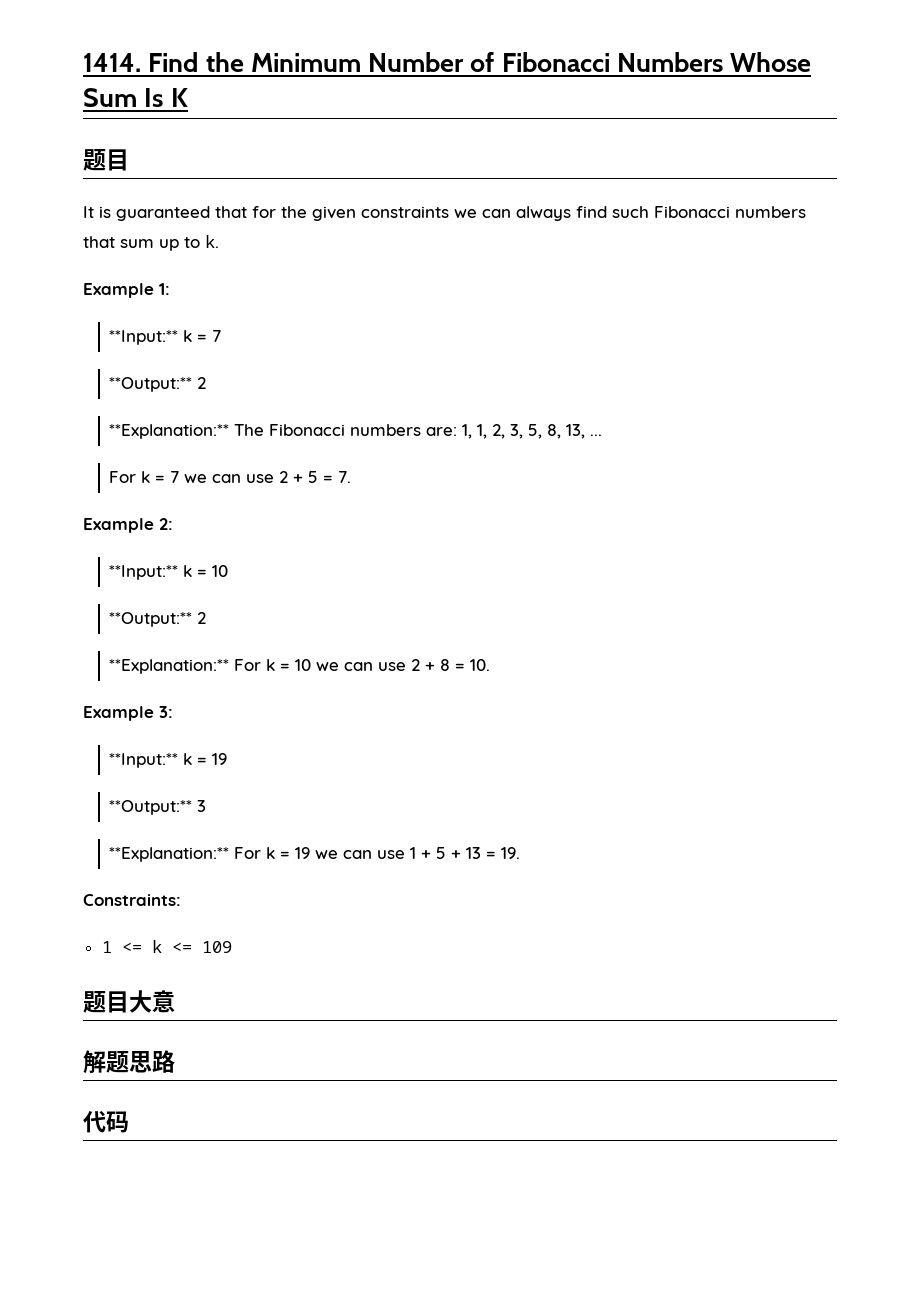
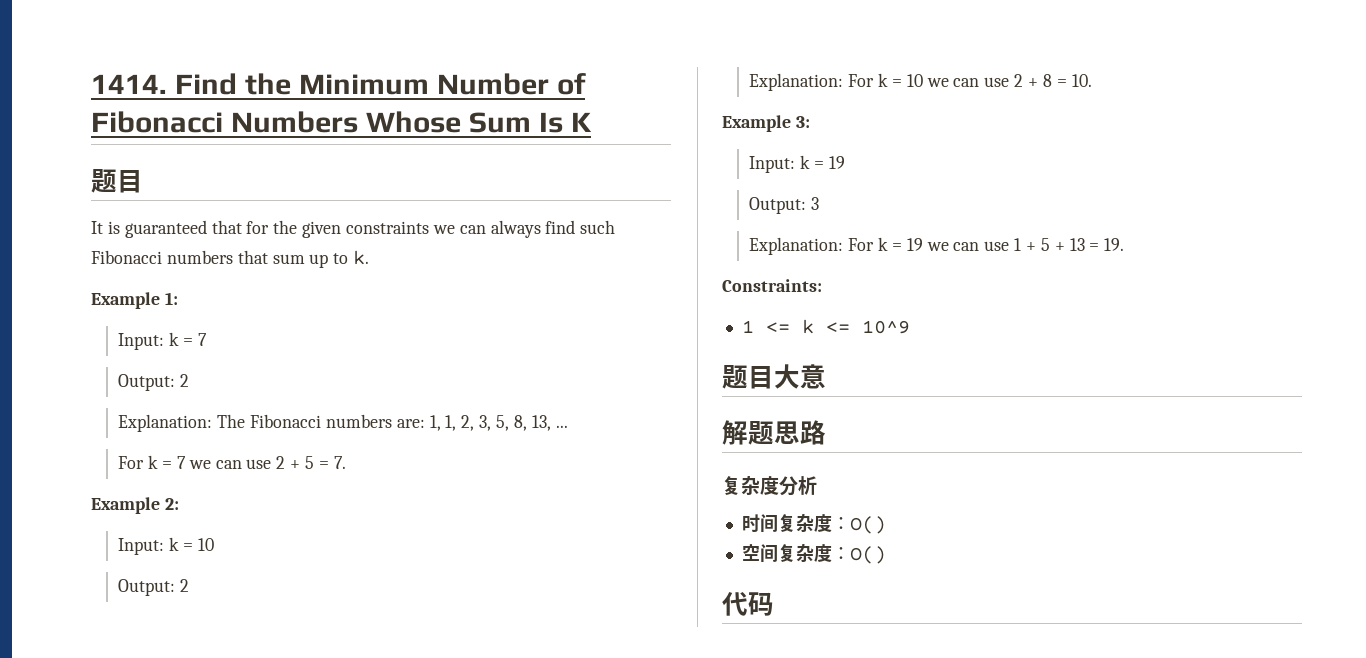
[109,330,179,345] **Input:** -> [118,333,165,350] Input:
[109,377,207,392] [109,424,230,439] **Output:** 2 // **Explanation:** -> [118,374,190,391] [118,414,213,432] Output: 2 // Explanation:
[109,565,179,580] **Input:** -> [118,538,165,555] Input:
[109,612,207,627] [109,659,230,674] **Output:** 2 // **Explanation:** -> [118,579,190,596] [749,73,844,91] Output: 2 // Explanation:
[109,753,179,768] **Input:** -> [749,156,796,173] Input:
[109,800,193,815] **Output:** -> [749,197,807,214] Output:
[109,847,230,862] **Explanation:** -> [749,237,844,255] Explanation:
[201,941,232,953] 109 -> [861,320,910,334] 10^9
(175, 1061) none -> [722,476,817,496] [741,514,886,534] [741,544,886,564] // 复杂度分析 // 时间复杂度：O() // 空间复杂度：O()

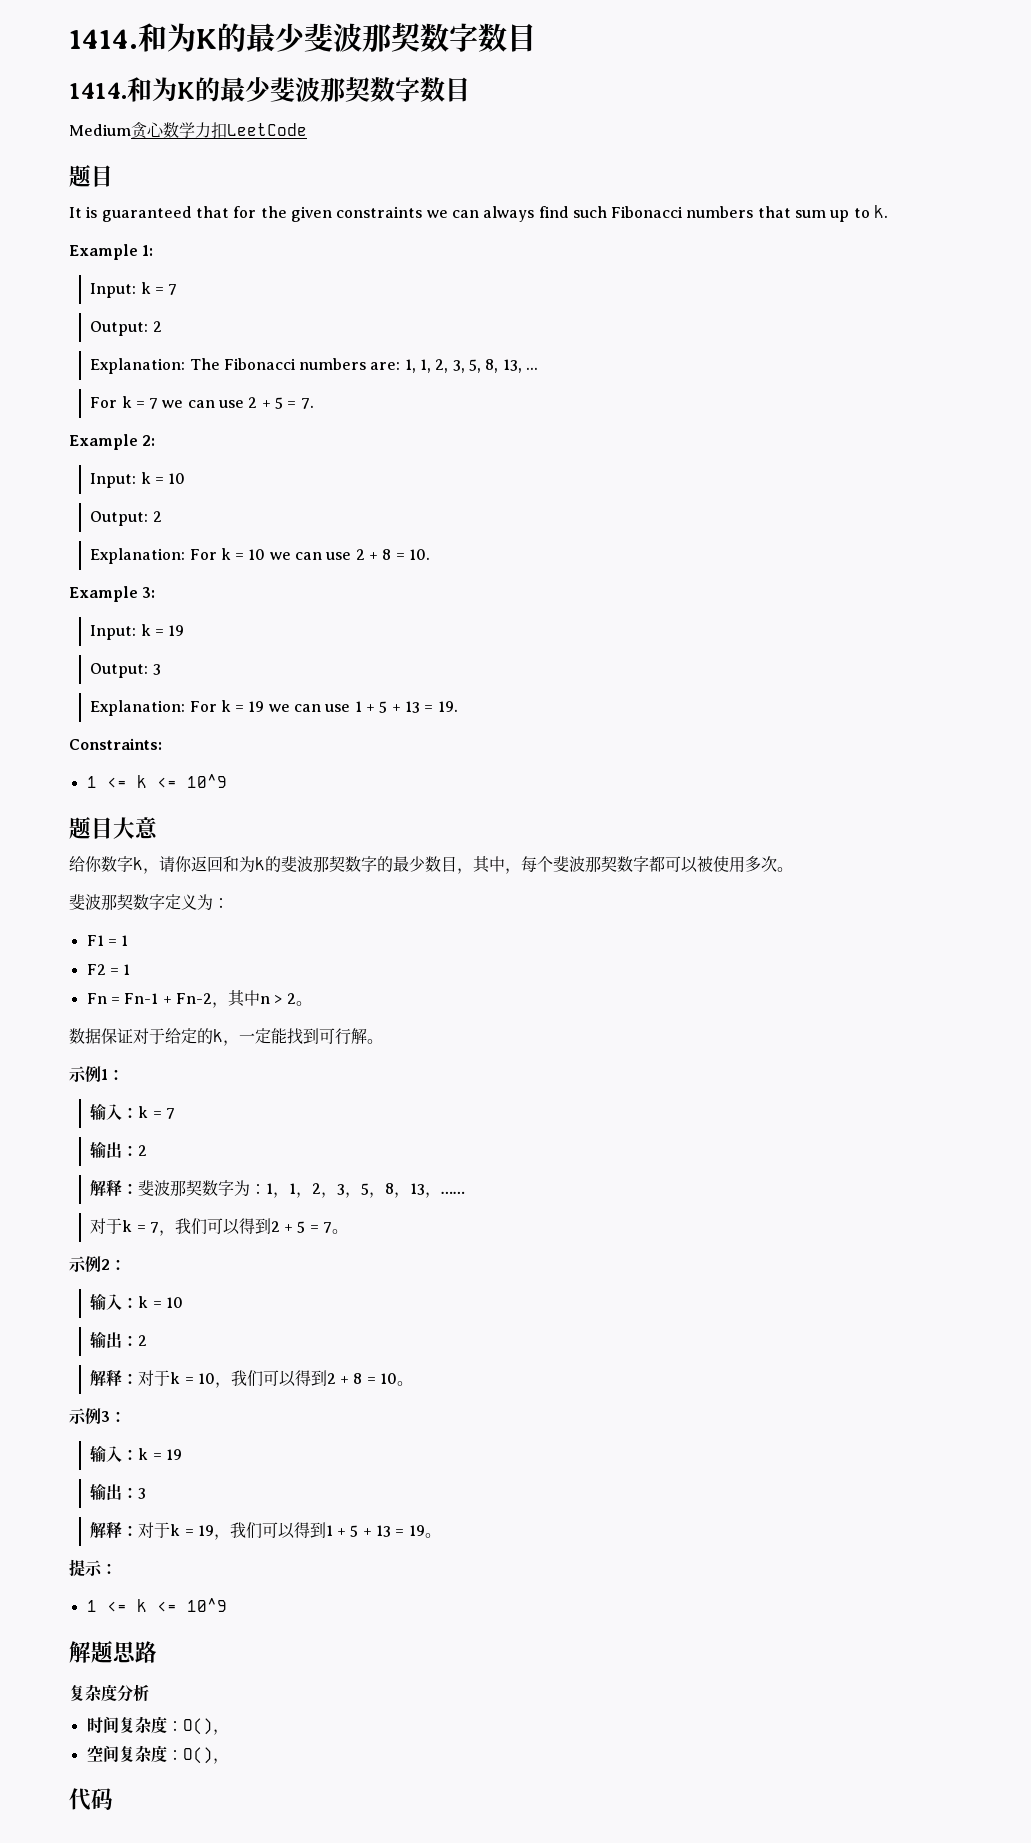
[91,73,586,95] [91,111,592,133] 1414. Find the Minimum Number of Fibonacci Numbers Whose Sum Is K -> [69,23,536,52] [69,77,470,102] [69,122,307,139] 1414.和为K的最少斐波那契数字数目 // 1414.和为K的最少斐波那契数字数目 // Medium贪心数学力扣LeetCode
(826, 376) none -> [69,856,793,874] [69,894,229,911] [86,935,129,946] [86,964,131,975] [86,990,312,1008] [69,1028,383,1046] [69,1066,124,1082] [90,1103,175,1120] [90,1141,148,1158] [90,1179,466,1198] [90,1218,349,1236] [69,1256,126,1272] [90,1293,183,1310] [90,1331,148,1348] [90,1369,414,1388] [69,1408,126,1424] [90,1445,182,1462] [90,1483,147,1500] [90,1521,441,1540] [69,1559,117,1577] [86,1598,227,1612] // 给你数字k，请你返回和为k的斐波那契数字的最少数目，其中，每个斐波那契数字都可以被使用多次。 // 斐波那契数字定义为： // F1 = 1 // F2 = 1 // Fn = Fn-1 + Fn-2，其中n > 2。 // 数据保证对于给定的k，一定能找到可行解。 // 示例1： // 输入：k = 7 // 输出：2 // 解释：斐波那契数字为：1，1，2，3，5，8，13，…… // 对于k = 7，我们可以得到2 + 5 = 7。 // 示例2： // 输入：k = 10 // 输出：2 // 解释：对于k = 10，我们可以得到2 + 8 = 10。 // 示例3： // 输入：k = 19 // 输出：3 // 解释：对于k = 19，我们可以得到1 + 5 + 13 = 19。 // 提示： // 1 <= k <= 10^9
(886, 525) none -> [212,1729,229,1735] ，
(886, 555) none -> [212,1758,229,1764] ，

